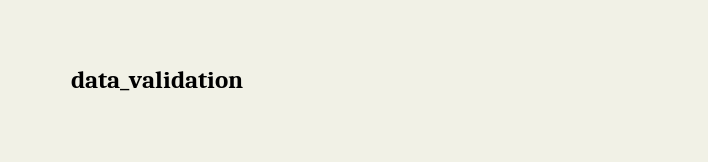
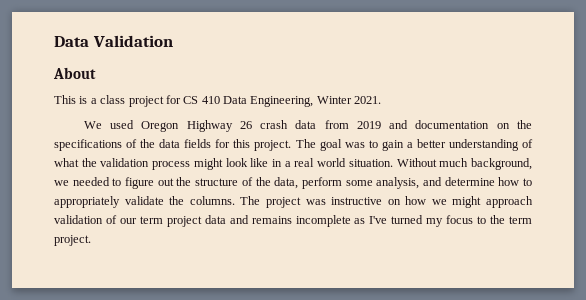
[71,71,243,91] data_validation -> [54,35,173,47] [53,67,96,79] [54,95,382,107] [83,120,532,132] [54,139,533,151] [54,158,532,170] [54,177,532,189] [54,196,533,208] [54,215,532,227] [54,235,91,246] Data Validation // About // This is a class project for CS 410 Data Engineering, Winter 2021. // We used Oregon Highway 26 crash data from 2019 and documentation on the specifications of the data fields for this project. The goal was to gain a better understanding of what the validation process might look like in a real world situation. Without much background, we needed to figure out the structure of the data, perform some analysis, and determine how to appropriately validate the columns. The project was instructive on how we might approach validation of our term project data and remains incomplete as I've turned my focus to the term project.

